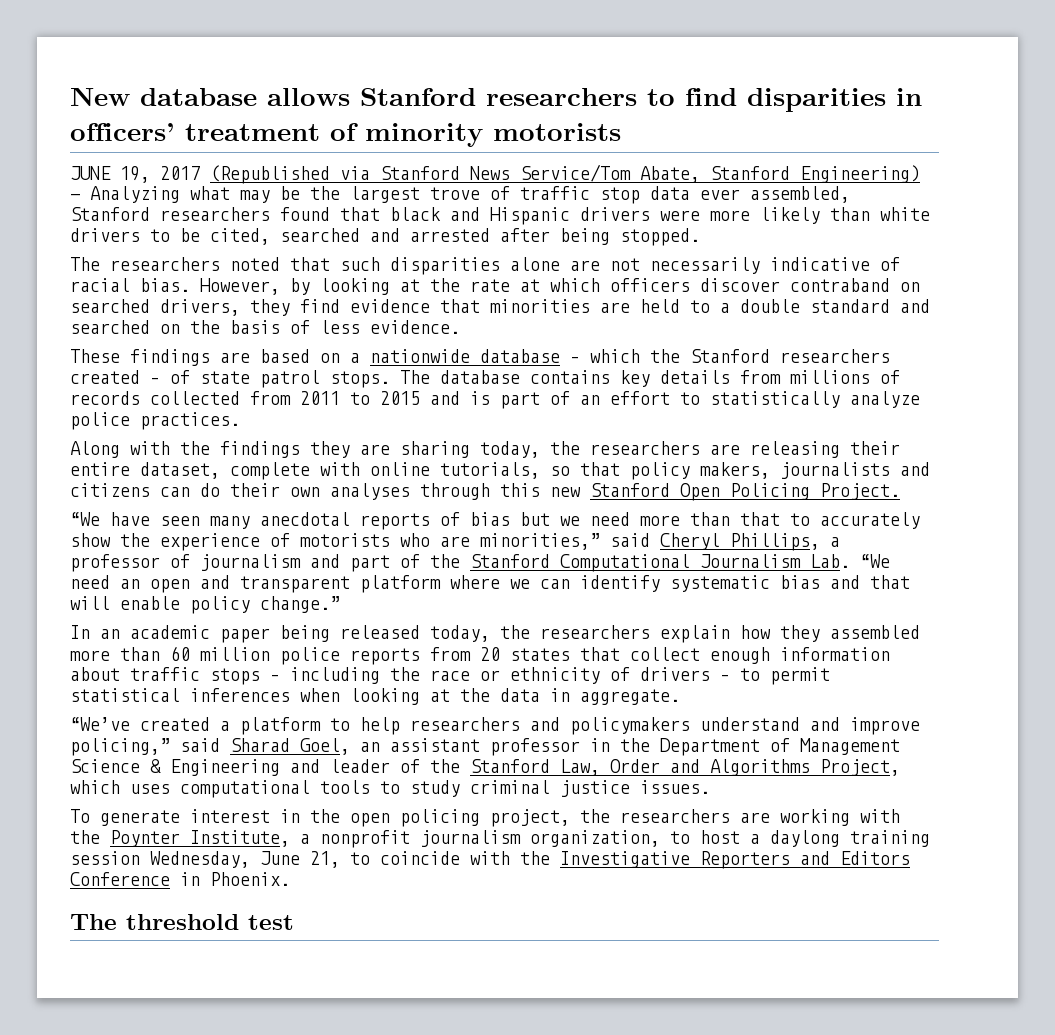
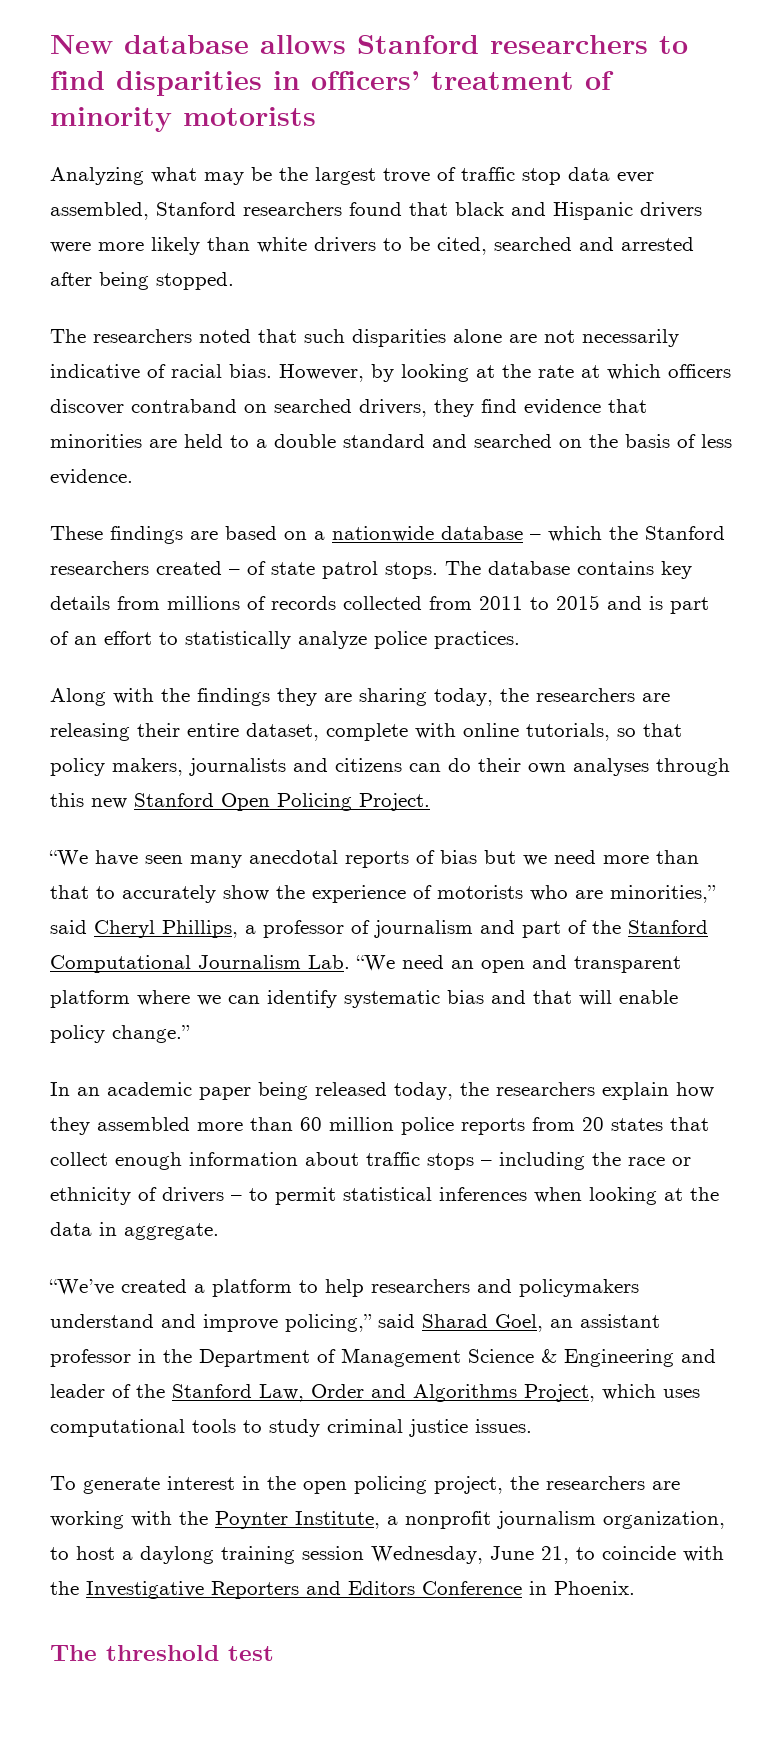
[70,164,920,184] [70,194,80,200] JUNE 19, 2017 (Republished via Stanford News Service/Tom Abate, Stanford Engineering) - -> (316, 116) none

